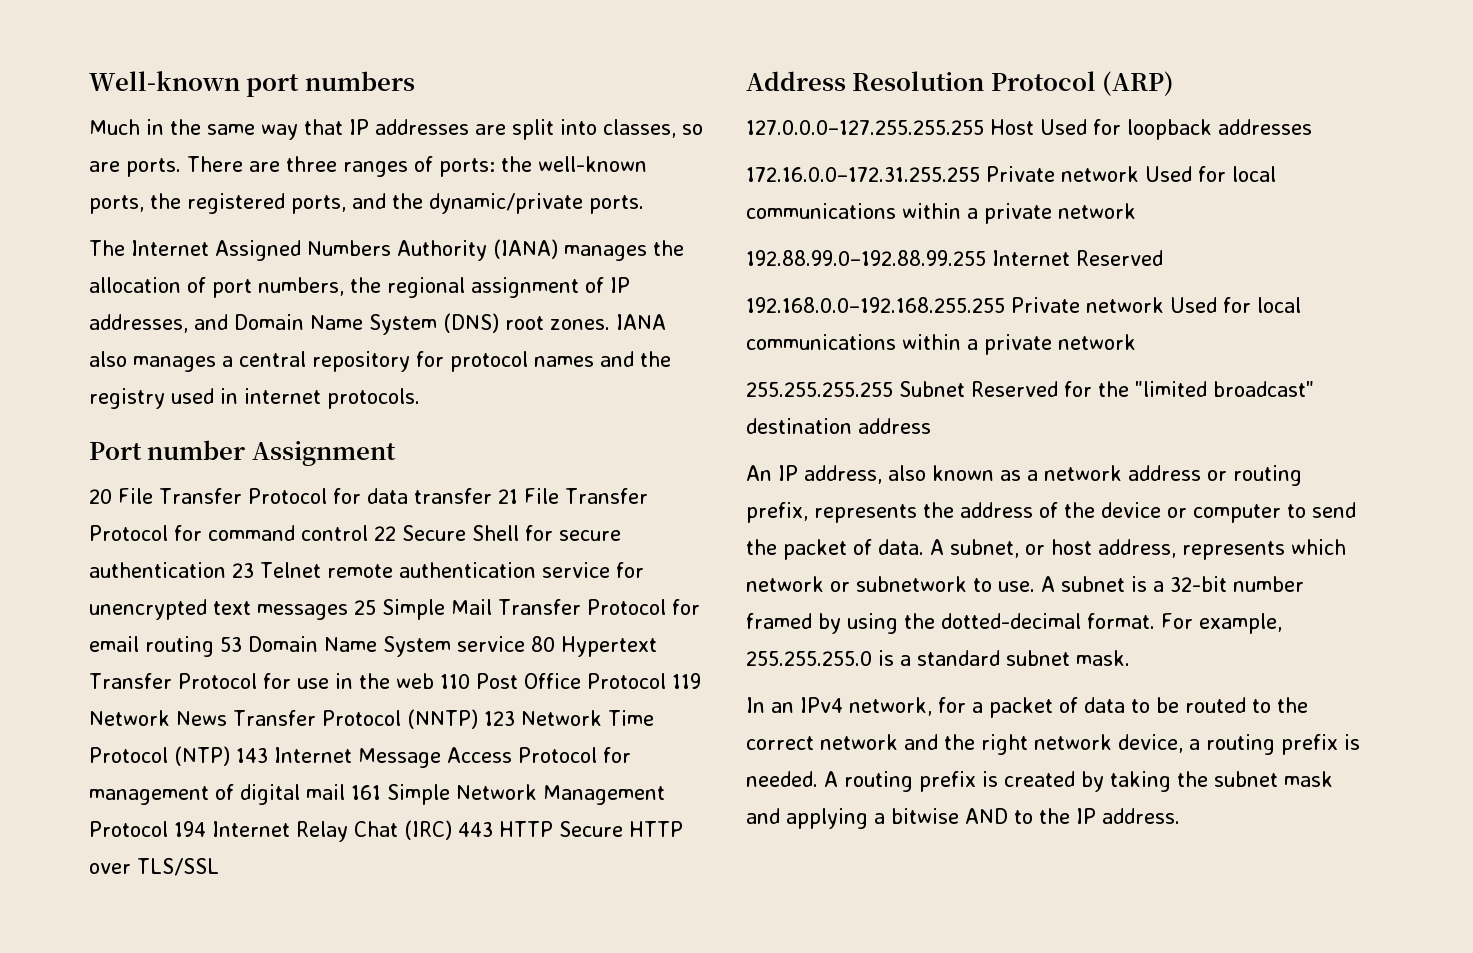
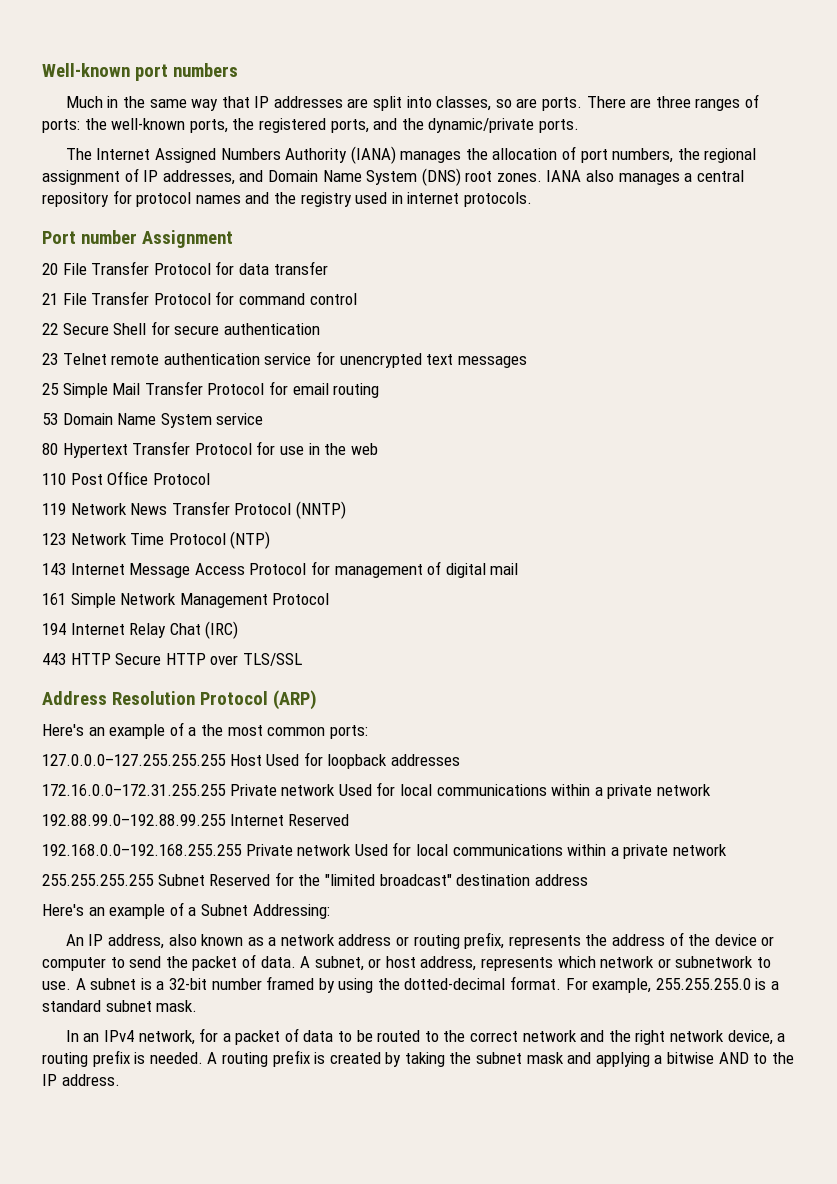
(492, 496) none -> (328, 268) //
(368, 533) none -> (357, 299) //
(226, 570) none -> (320, 329) //
(348, 612) none -> (527, 362) //
(214, 646) none -> (380, 390) //
(525, 644) none -> (264, 419) //
(434, 681) none -> (378, 449) //
(666, 681) none -> (210, 479) //
(478, 719) none -> (346, 510) //
(230, 756) none -> (271, 540) //
(345, 792) none -> (519, 569) //
(168, 829) none -> (330, 599) //
(452, 830) none -> (239, 630) //
(1175, 83) none -> [42,722,368,739] // Here's an example of a the most common ports:
(931, 426) none -> [42,902,330,919] // Here's an example of a Subnet Addressing:

